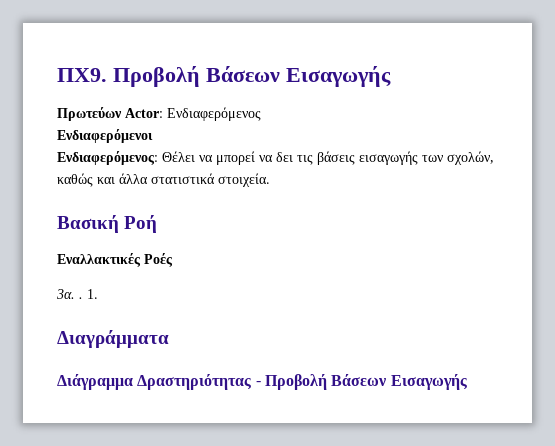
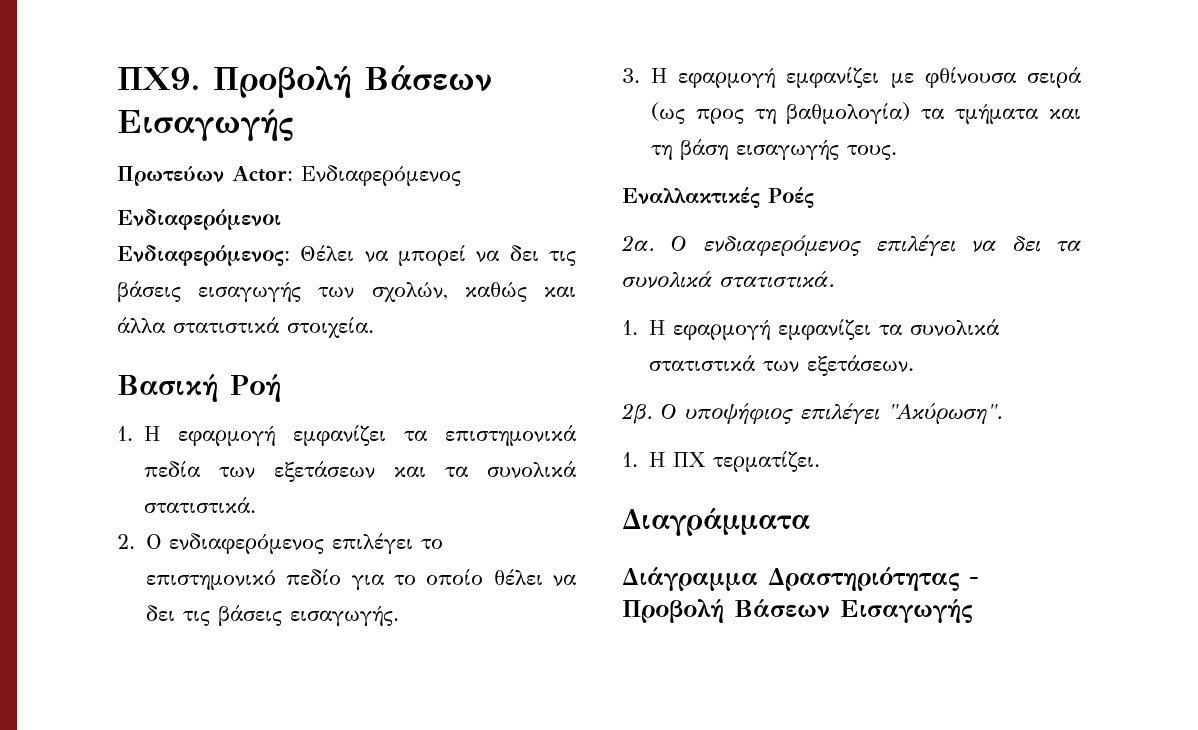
[57,253,173,267] [56,289,98,299] Εναλλακτικές Ροές // 3α. . 1. -> [117,425,577,446] [143,461,577,482] [143,497,256,513] [117,533,443,554] [145,569,577,590] [145,605,399,626] [622,67,1082,88] [650,102,1081,124] [650,139,897,160] [622,187,814,208] [621,235,1081,257] [622,271,835,288] [622,319,1000,340] [648,355,914,376] [621,403,1003,425] [622,451,820,472] 1. Η εφαρμογή εμφανίζει τα επιστημονικά πεδία των εξετάσεων και τα συνολικά στατιστικά. // 2. Ο ενδιαφερόμενος επιλέγει το επιστημονικό πεδίο για το οποίο θέλει να δει τις βάσεις εισαγωγής. // 3. Η εφαρμογή εμφανίζει με φθίνουσα σειρά (ως προς τη βαθμολογία) τα τμήματα και τη βάση εισαγωγής τους. // Εναλλακτικές Ροές // 2α. Ο ενδιαφερόμενος επιλέγει να δει τα συνολικά στατιστικά. // 1. Η εφαρμογή εμφανίζει τα συνολικά στατιστικά των εξετάσεων. // 2β. Ο υποψήφιος επιλέγει "Ακύρωση". // 1. Η ΠΧ τερματίζει.

